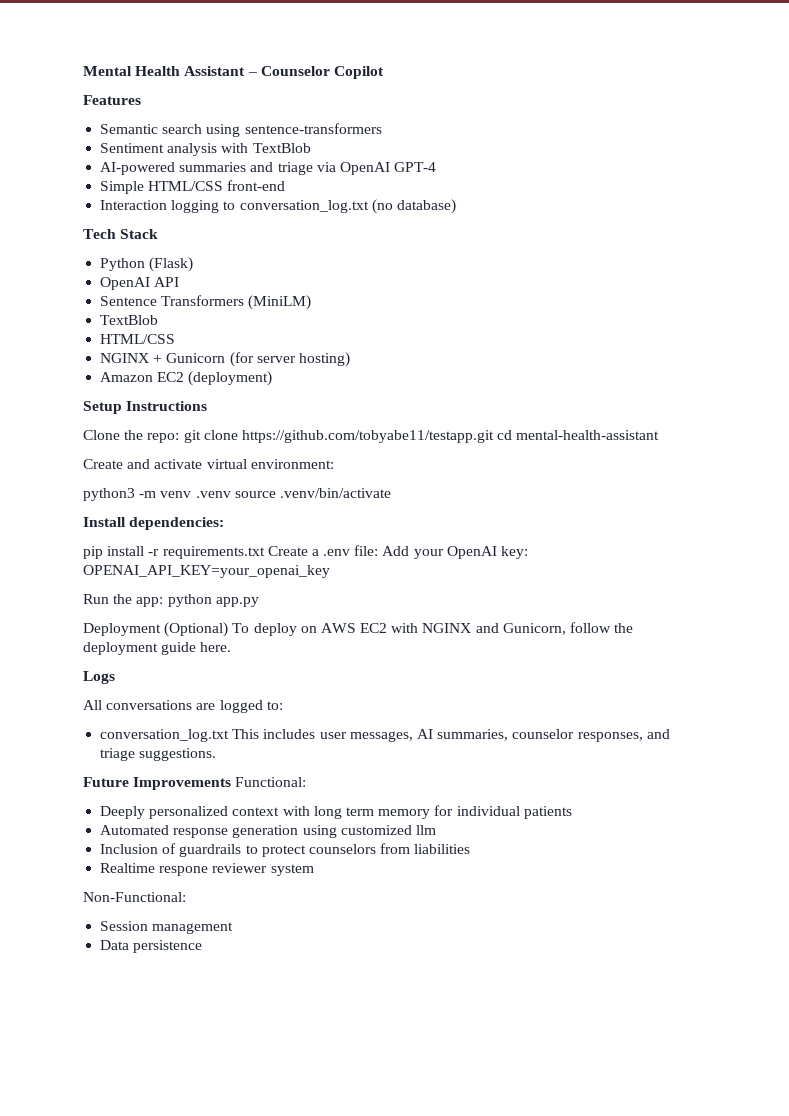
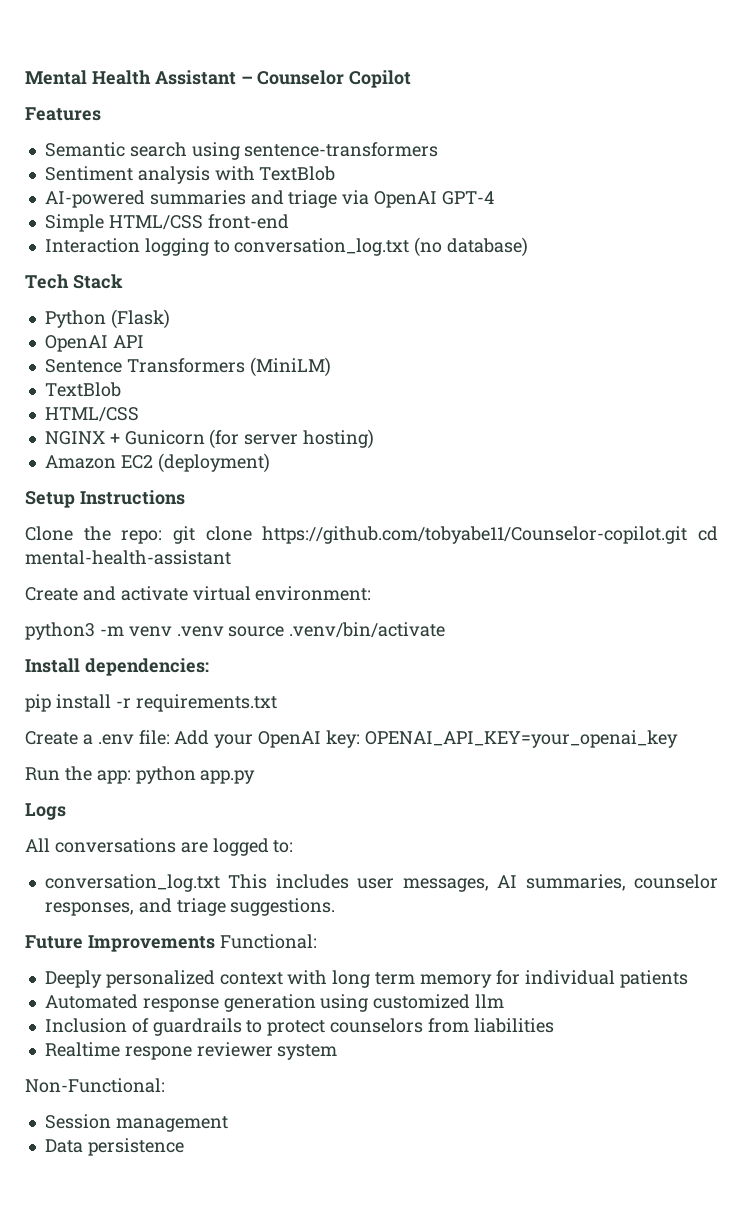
[241,430,494,443] https://github.com/tobyabe11/testapp.git -> [262,526,688,544] https://github.com/tobyabe11/Counselor-copilot.git
(265, 552) none -> (277, 703) //
[83,622,634,637] [83,642,232,655] // Deployment (Optional) To deploy on AWS EC2 with NGINX and Gunicorn, follow the deployment guide here. -> (256, 777) none

